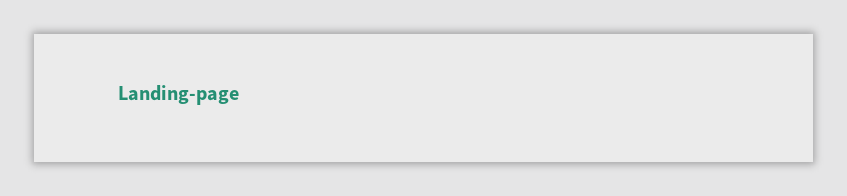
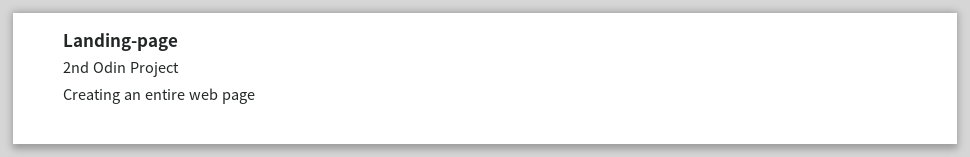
(239, 95) none -> [63,61,179,77] [63,88,255,104] // 2nd Odin Project // Creating an entire web page

